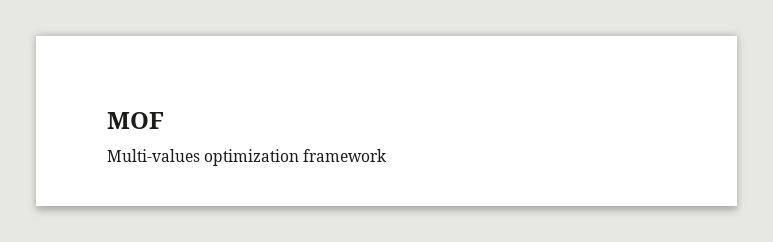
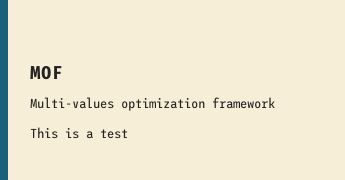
(388, 155) none -> [30,127,128,139] // This is a test

